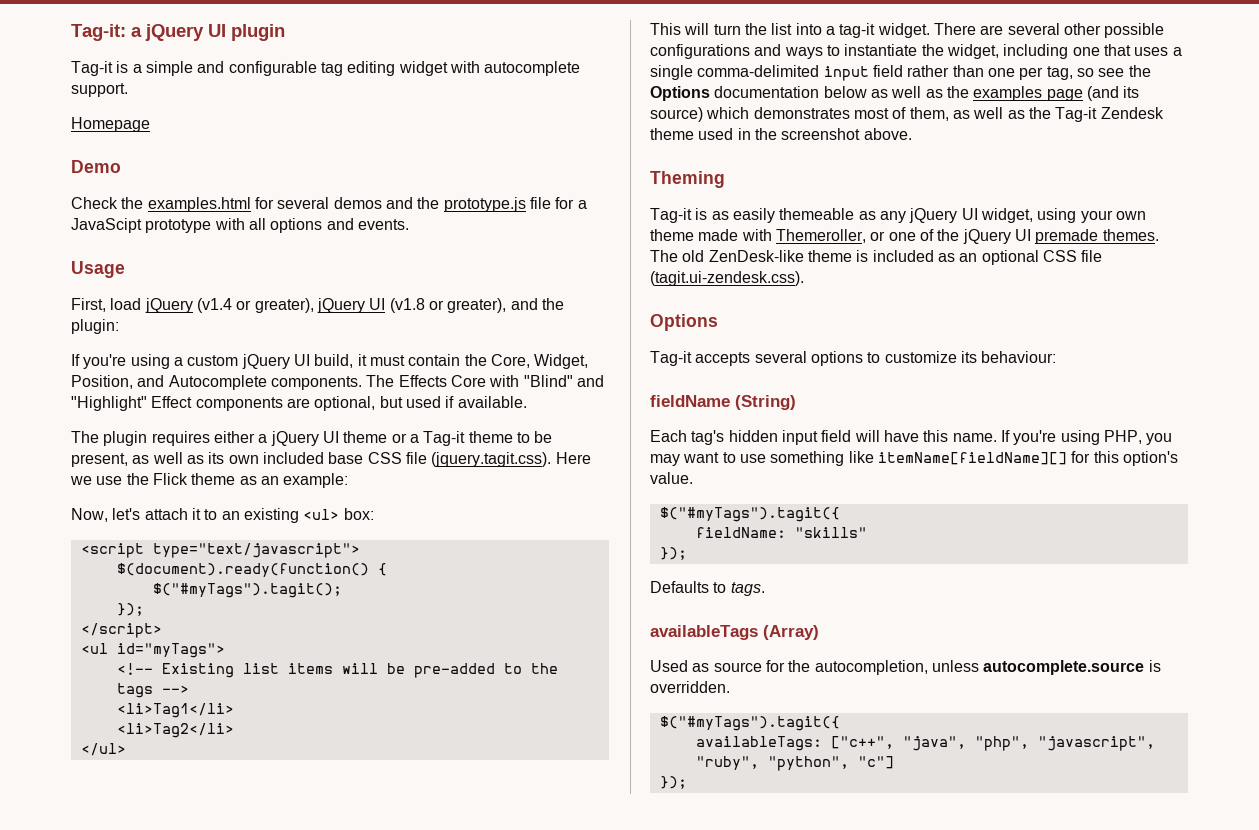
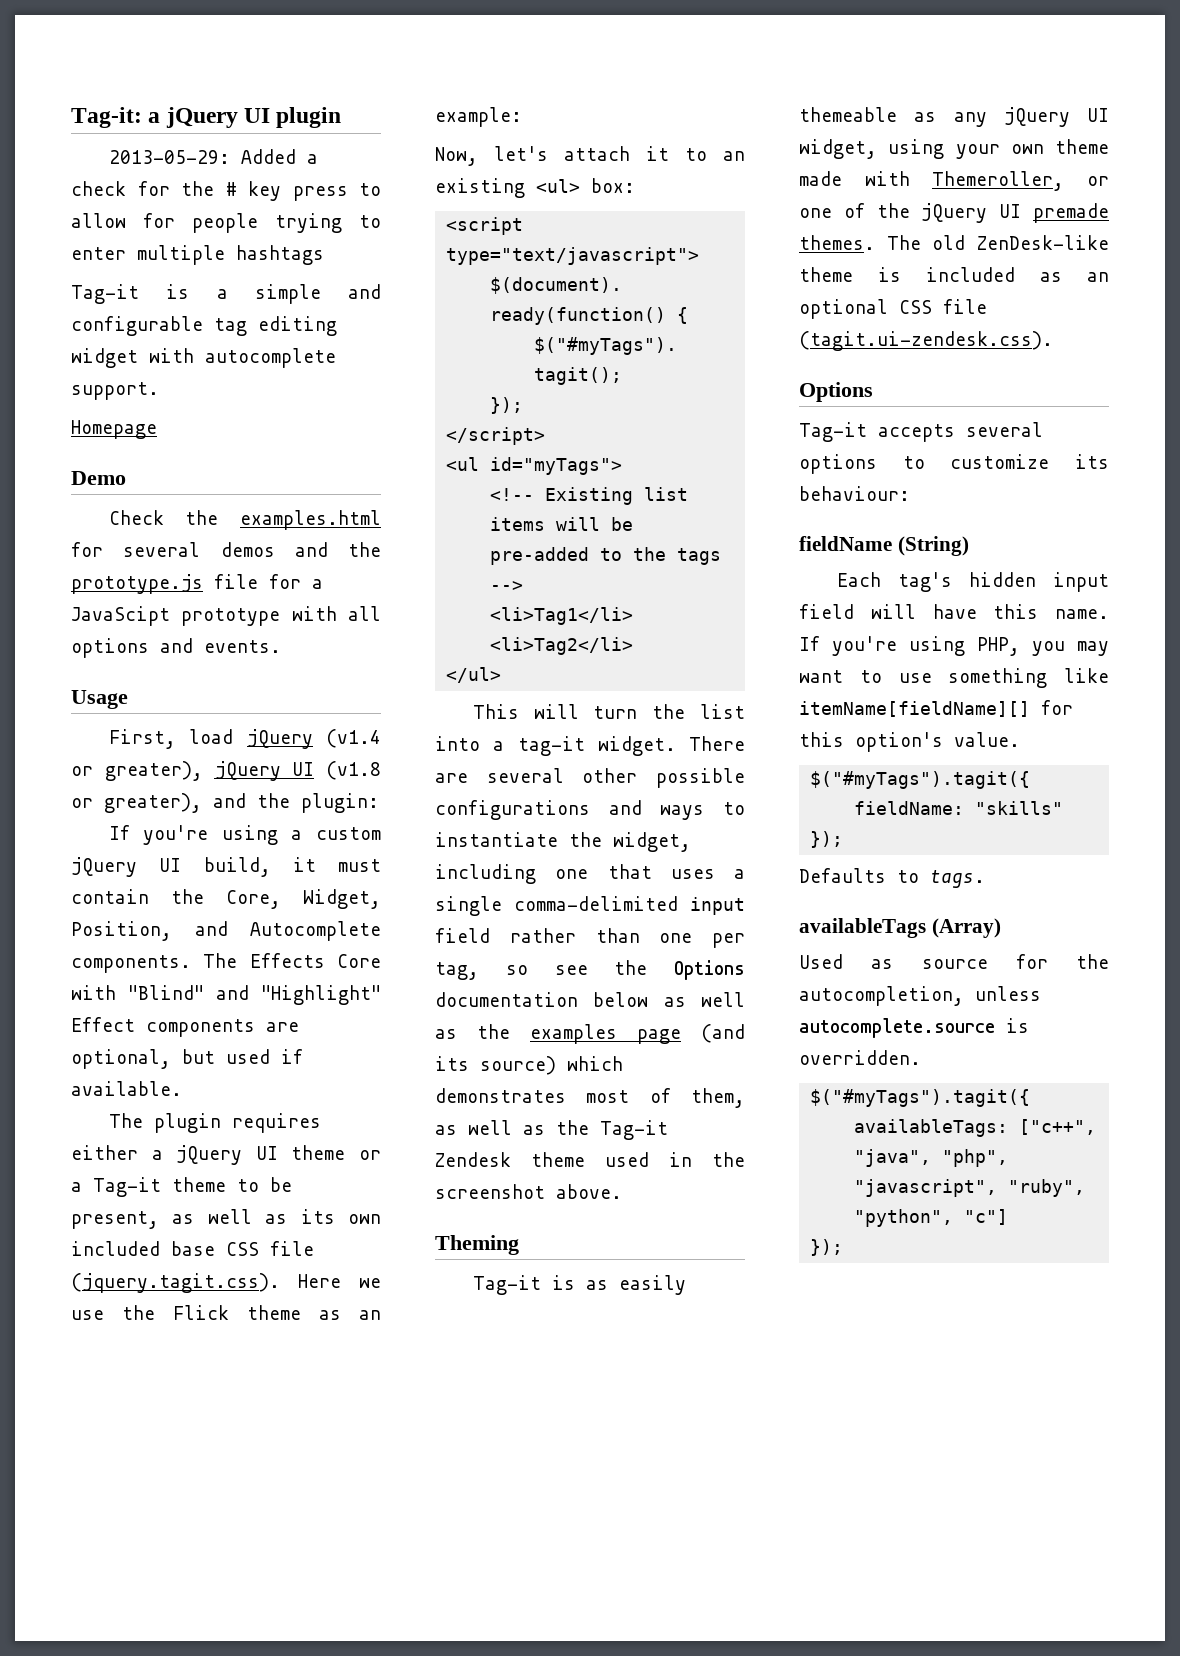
(285, 32) none -> [108,149,318,164] [71,181,381,201] [71,213,381,233] [71,245,324,265] // 2013-05-29: Added a check for the # key press to allow for people trying to enter multiple hashtags

